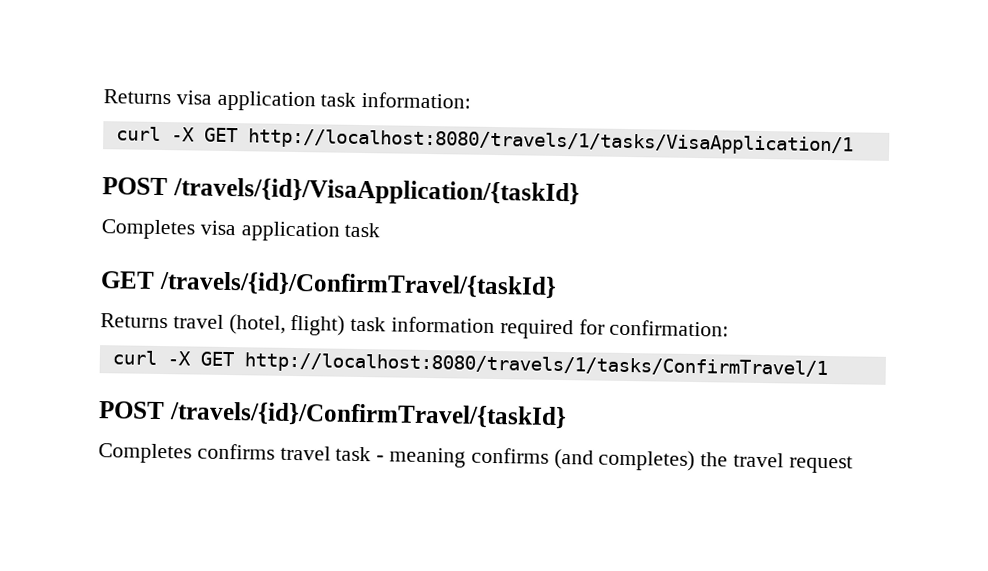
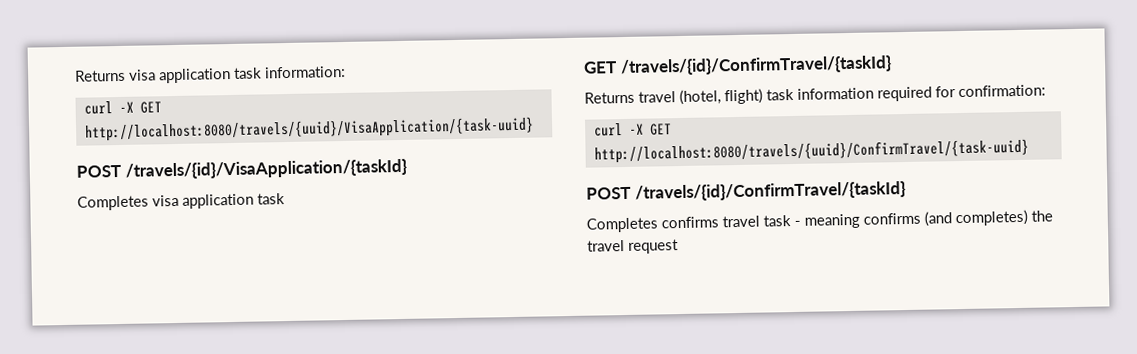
[247,128,854,156] http://localhost:8080/travels/1/tasks/VisaApplication/1 -> [83,116,534,142] http://localhost:8080/travels/{uuid}/VisaApplication/{task-uuid}
[243,352,828,380] http://localhost:8080/travels/1/tasks/ConfirmTravel/1 -> [593,138,1029,164] http://localhost:8080/travels/{uuid}/ConfirmTravel/{task-uuid}

